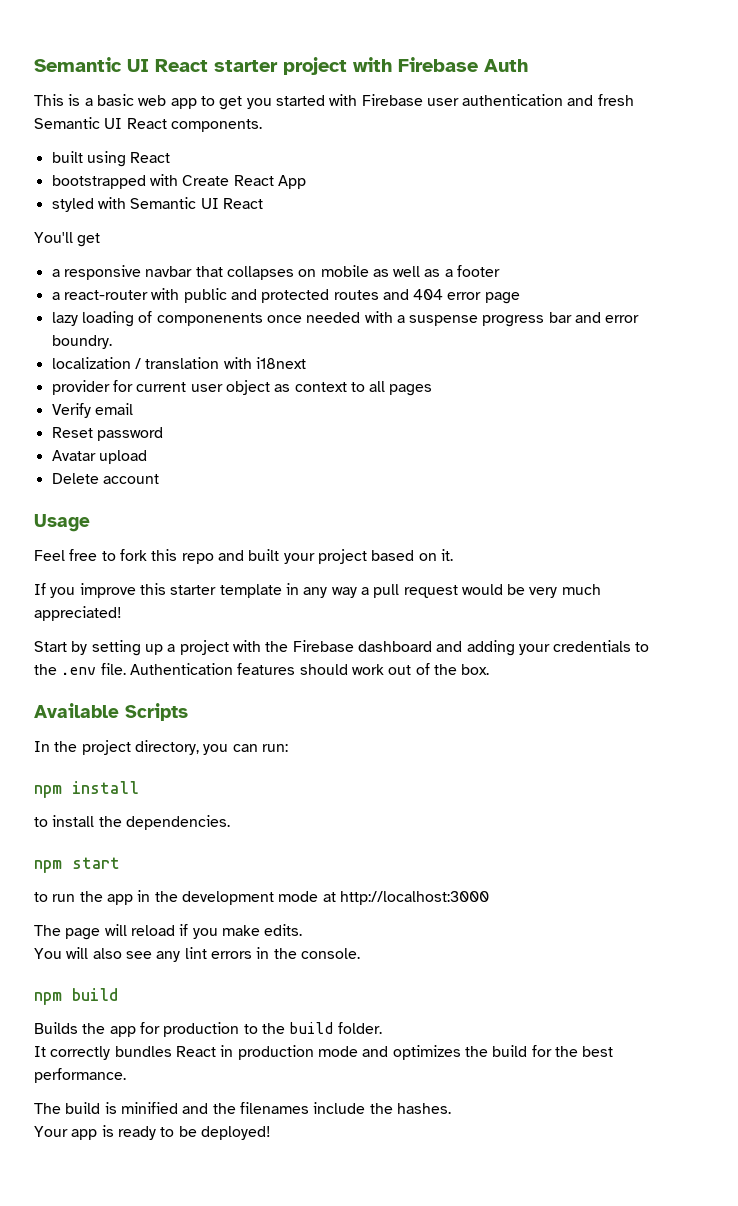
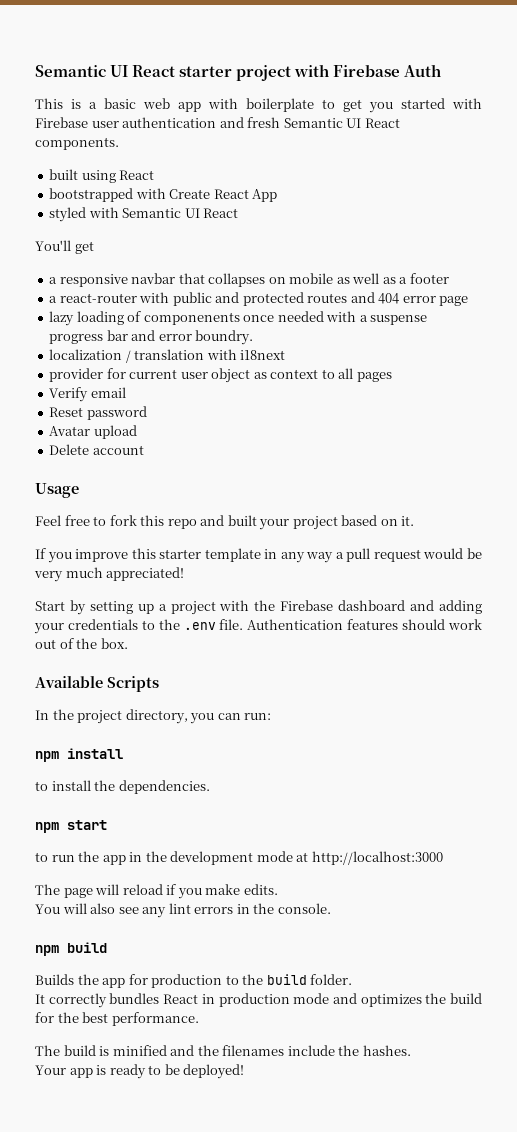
(197, 103) none -> [208,98,314,112] with boilerplate

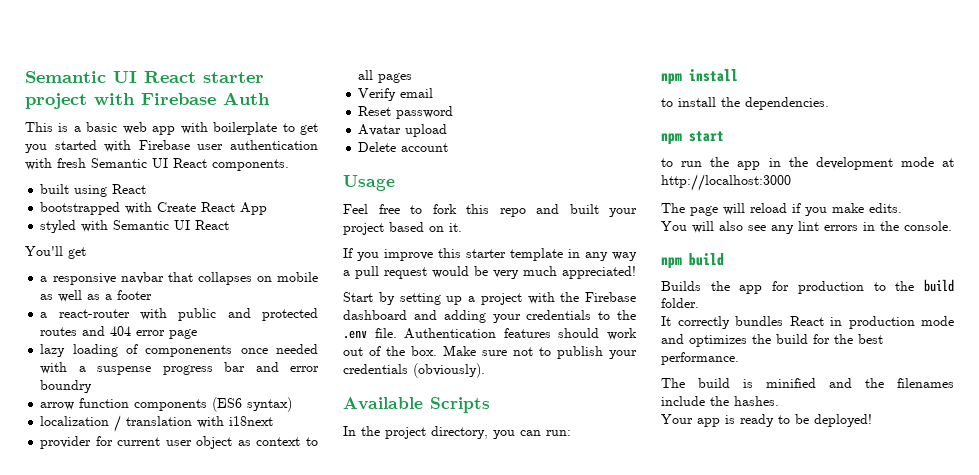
[219,117,244,128] and -> [25,158,52,170] with
[195,330,254,345] boundry. -> [40,380,93,393] [40,397,293,412] boundry // arrow function components (ES6 syntax)
(128, 643) none -> [443,345,637,359] [343,363,485,378] Make sure not to publish your credentials (obviously).

